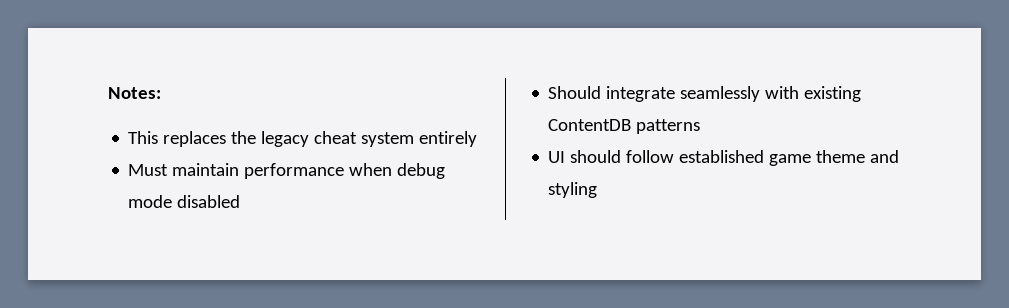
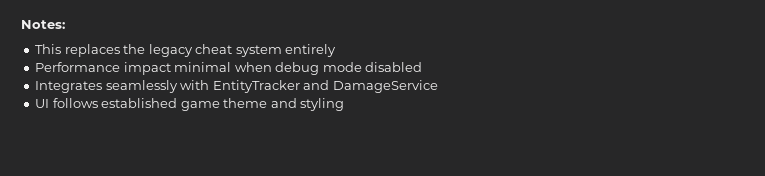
[128,163,345,179] Must maintain performance -> [35,62,232,75] Performance impact minimal
[548,86,862,102] [548,119,701,134] Should integrate seamlessly with existing ContentDB patterns -> [35,80,438,93] Integrates seamlessly with EntityTracker and DamageService
[570,150,675,163] should follow -> [52,98,98,108] follows

